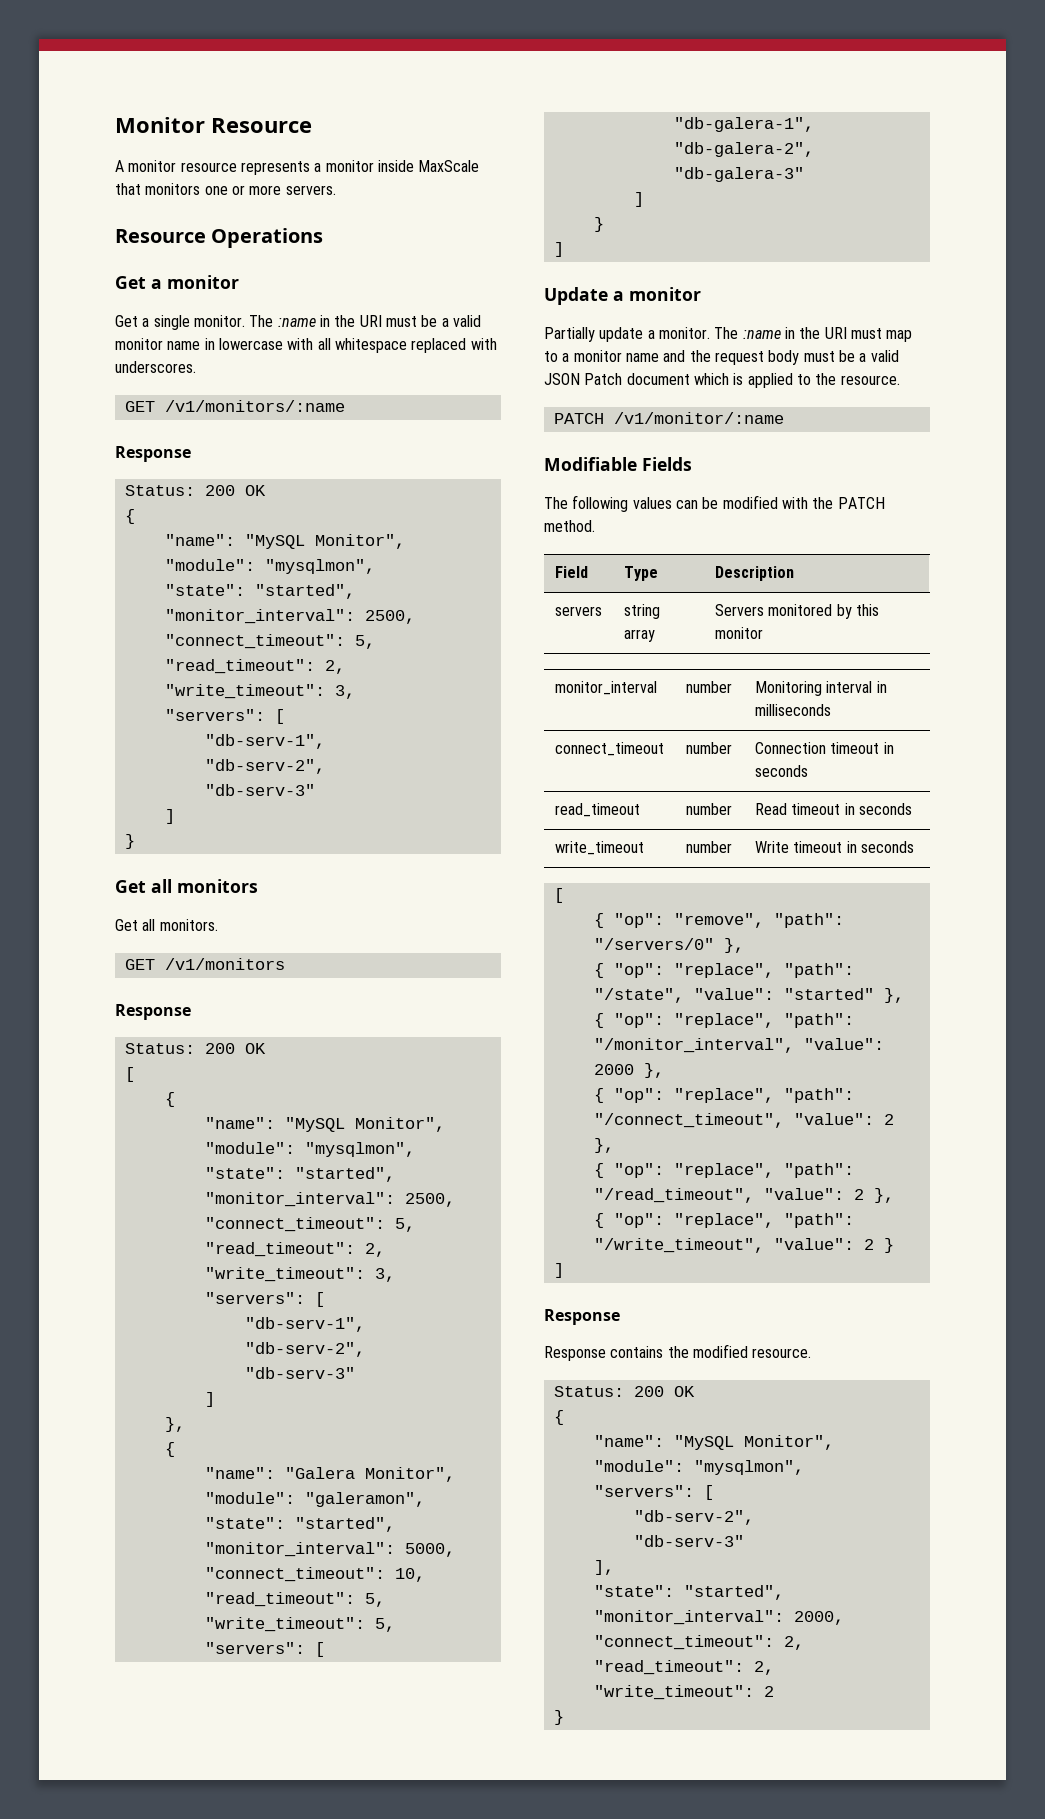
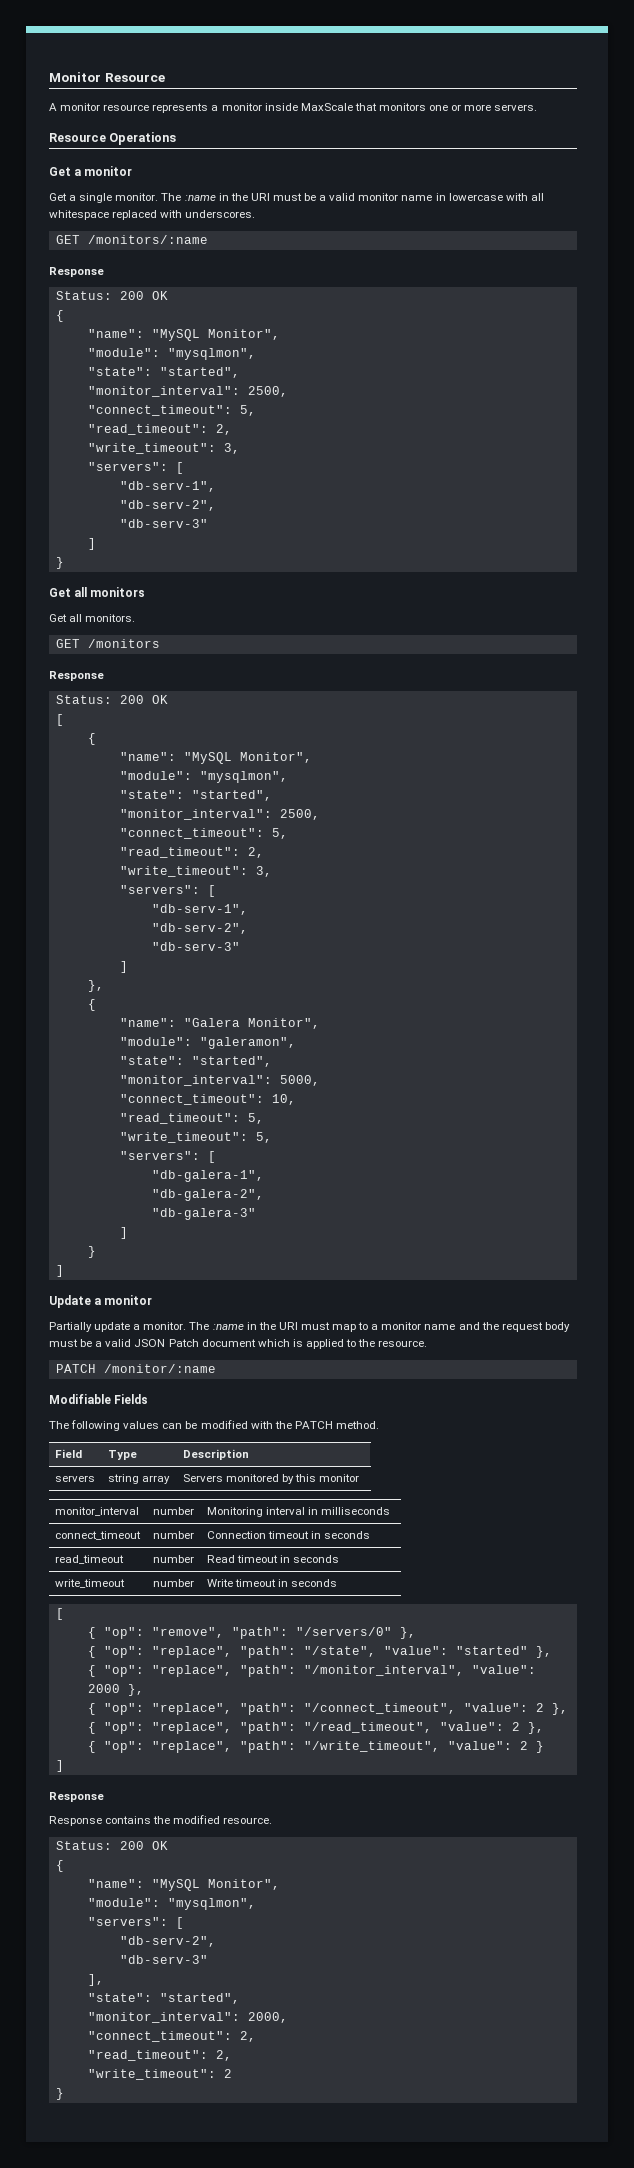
[164,400,345,412] /v1/monitors/:name -> [87,235,208,244] /monitors/:name
[164,958,285,970] /v1/monitors -> [87,639,160,648] /monitors
[613,412,784,424] /v1/monitor/:name -> [103,1364,216,1373] /monitor/:name

